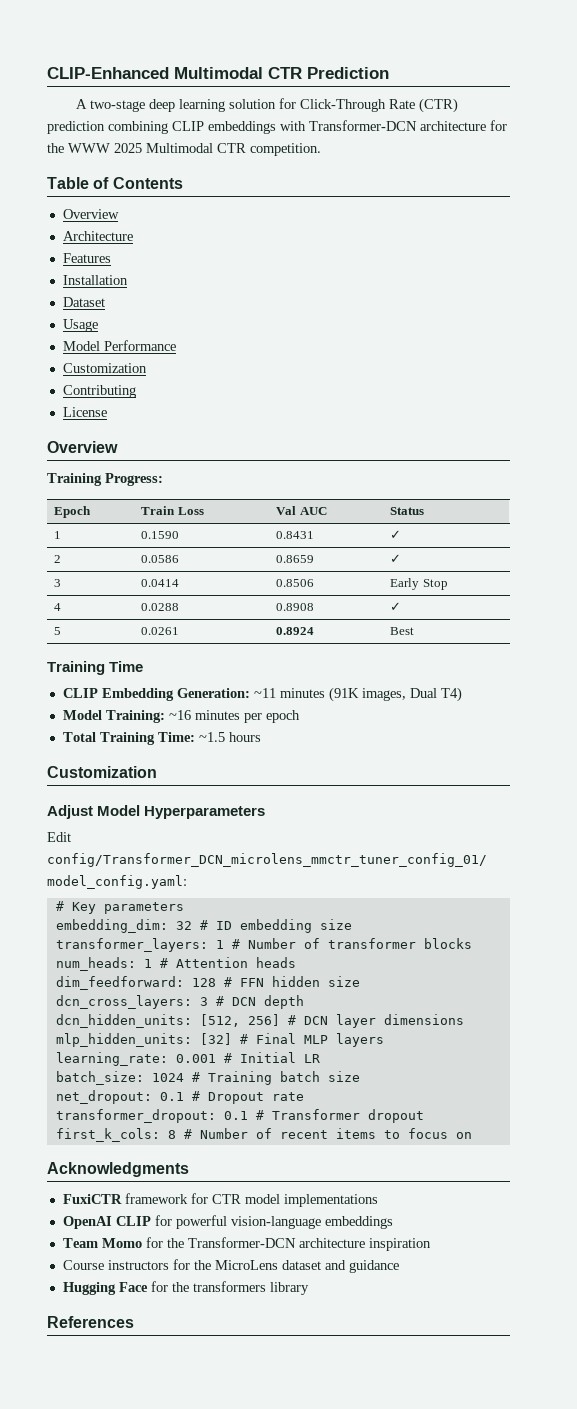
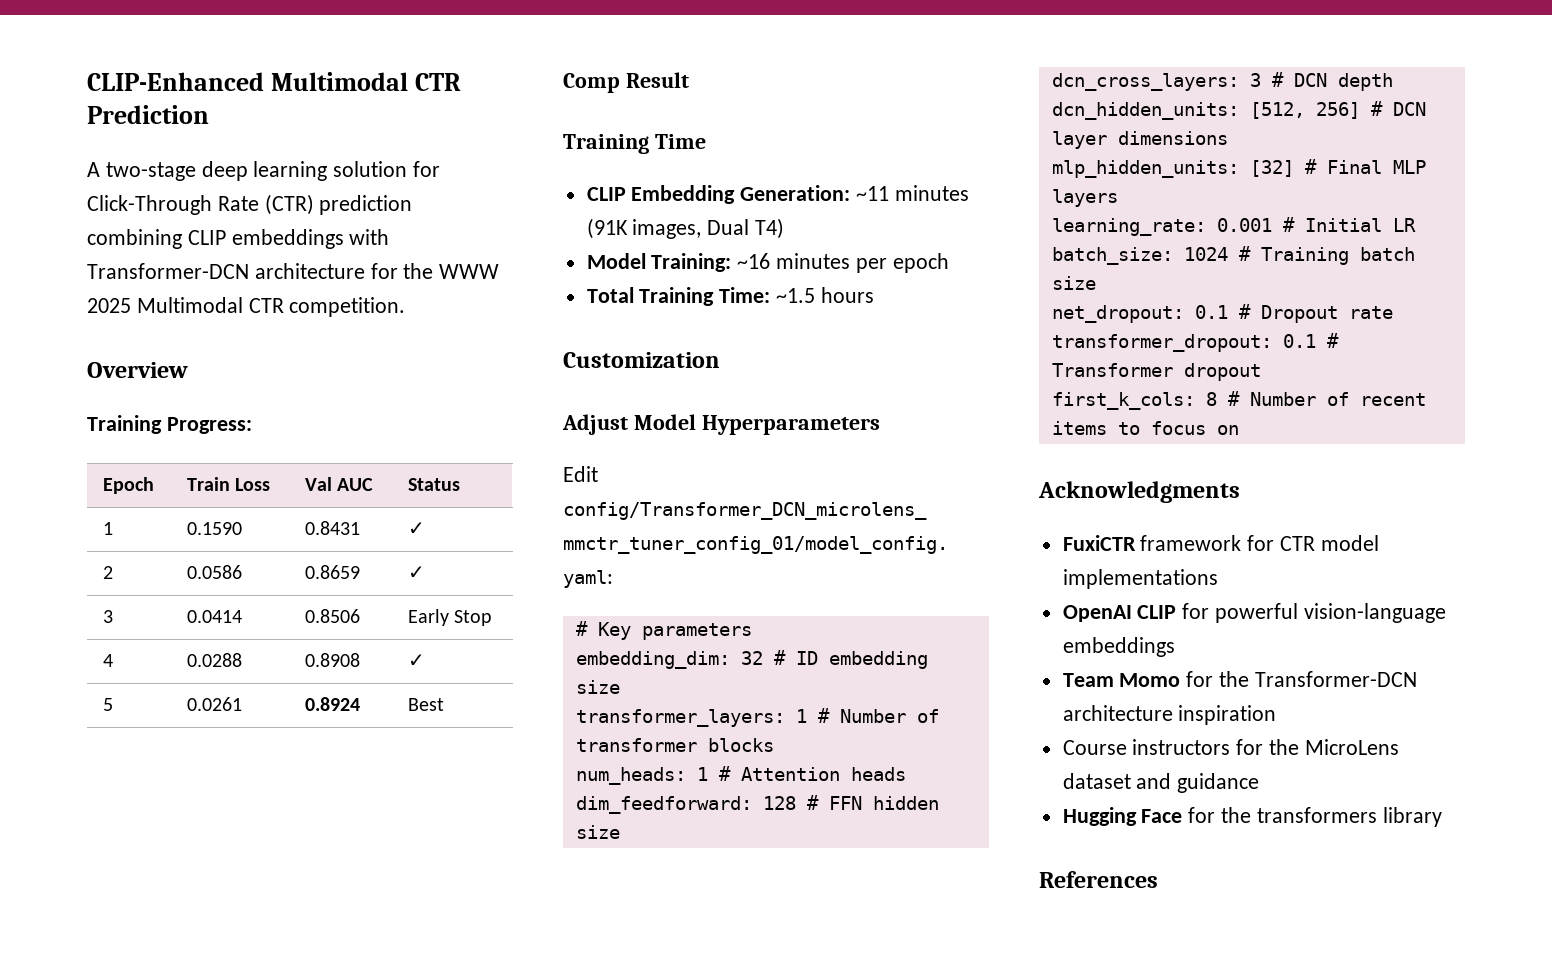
[47,177,183,189] [62,209,119,219] [62,231,133,241] [62,253,111,263] [62,275,128,285] [62,297,105,307] [62,319,98,332] [62,340,176,351] [62,363,147,373] [62,385,136,398] [62,407,107,417] // Table of Contents // Overview // Architecture // Features // Installation // Dataset // Usage // Model Performance // Customization // Contributing // License -> (406, 307) none
(415, 631) none -> [563,72,689,93] // Comp Result

